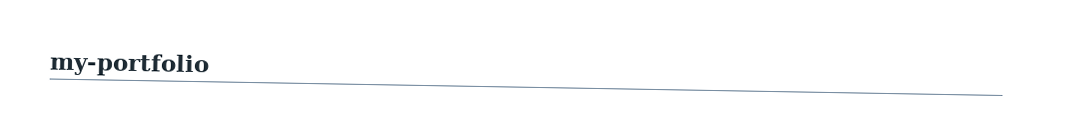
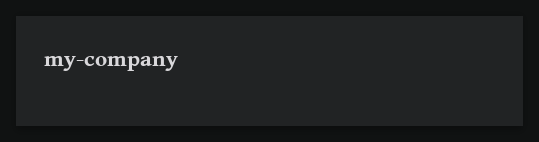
[49,52,210,78] my-portfolio -> [44,56,178,71] my-company

